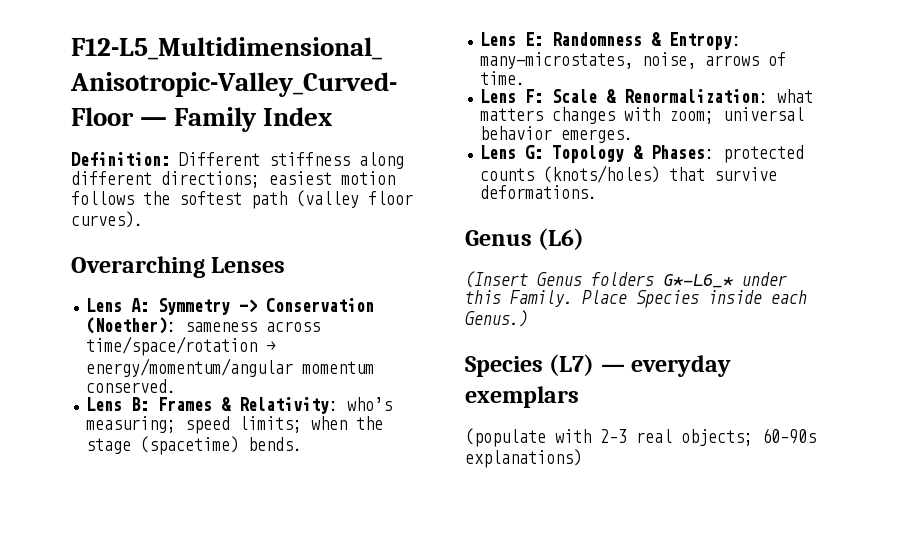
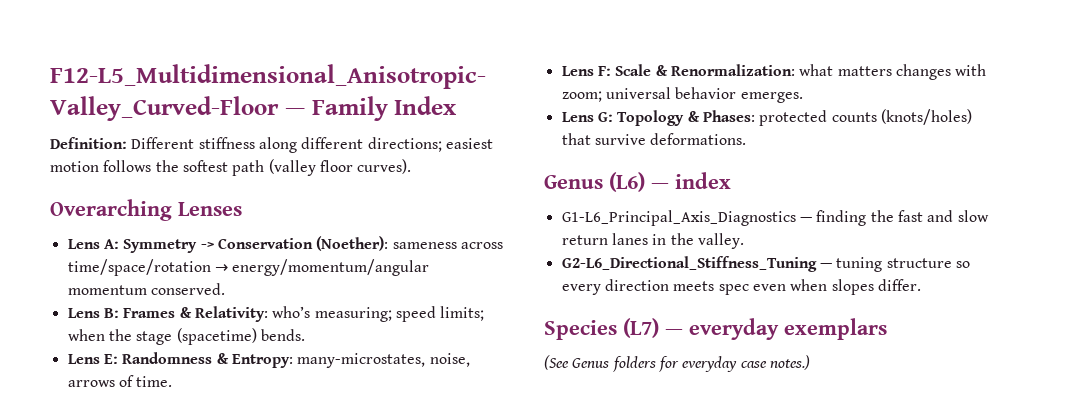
[465,271,787,288] [465,290,807,308] [465,310,528,327] // (Insert Genus folders G*-L6_* under this Family. Place Species inside each Genus.) -> [651,172,731,189] [561,210,989,226] [561,233,744,249] [561,256,970,272] [561,279,921,295] — index // G1-L6_Principal_Axis_Diagnostics — finding the fast and slow return lanes in the valley. // G2-L6_Directional_Stiffness_Tuning — tuning structure so every direction meets spec even when slopes differ.
[465,428,816,447] [465,449,582,468] (populate with 2–3 real objects; 60–90s explanations) -> [544,355,810,372] (See Genus folders for everyday case notes.)

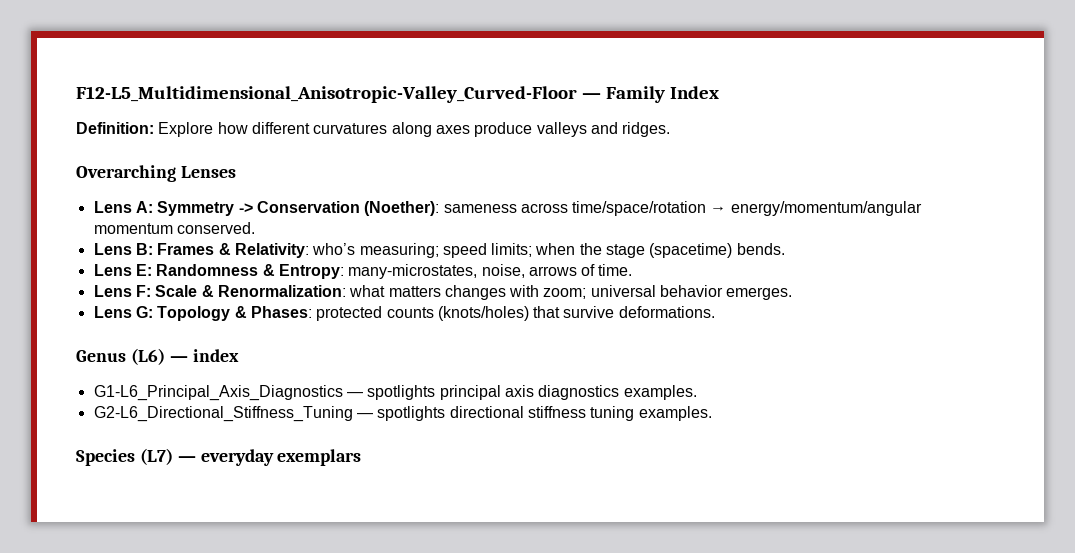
[131,137,493,153] [50,159,412,176] Different stiffness along different directions; easiest motion follows the softest path (valley floor curves). -> [158,122,671,137] Explore how different curvatures along axes produce valleys and ridges.
[816,210,989,226] [561,233,744,249] [561,256,970,272] [561,279,921,295] finding the fast and slow return lanes in the valley. // G2-L6_Directional_Stiffness_Tuning — tuning structure so every direction meets spec even when slopes differ. -> [367,385,697,400] [93,406,712,422] spotlights principal axis diagnostics examples. // G2-L6_Directional_Stiffness_Tuning — spotlights directional stiffness tuning examples.
[544,355,810,372] // (See Genus folders for everyday case notes.) -> (362, 457) none

